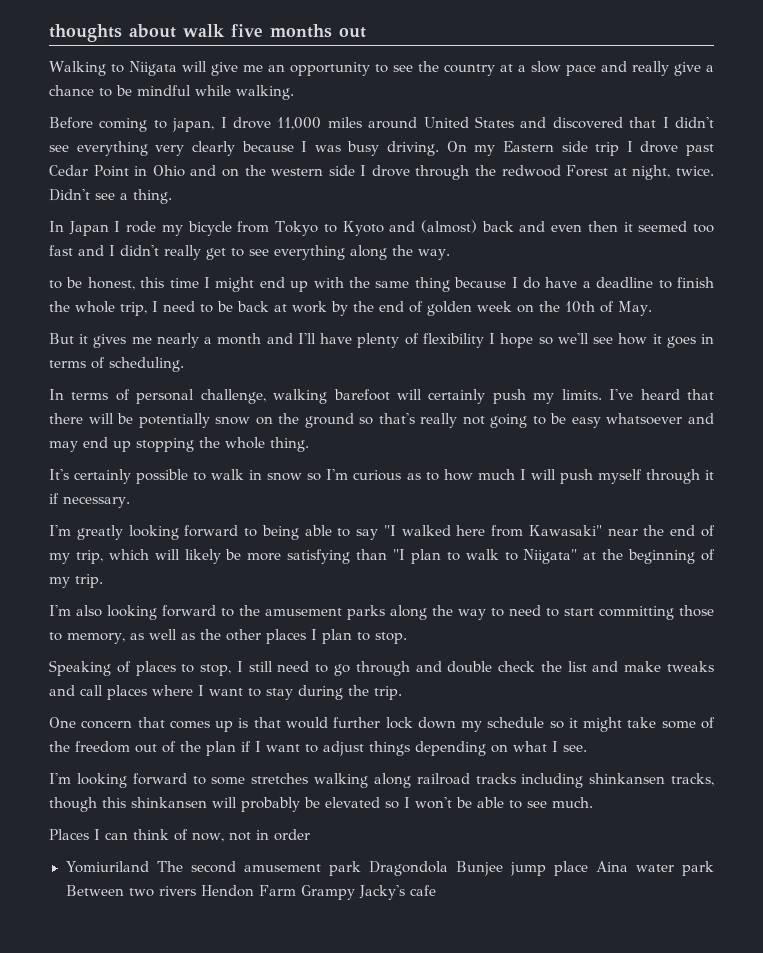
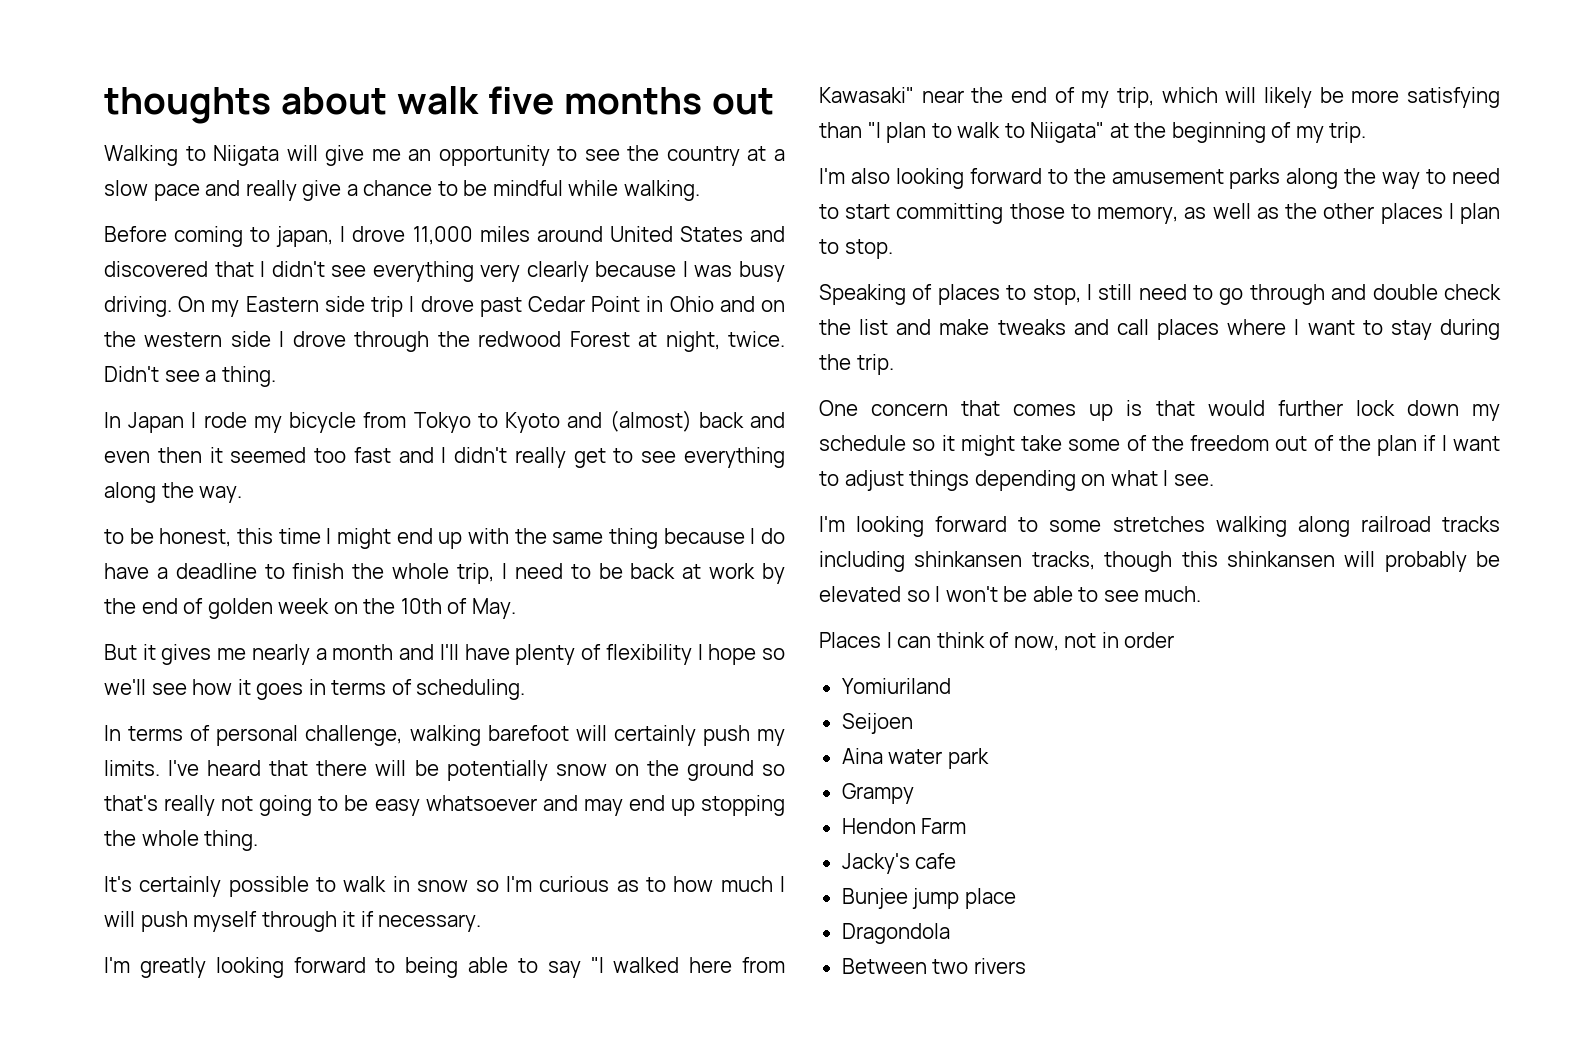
[157,861,715,876] [65,885,436,900] The second amusement park Dragondola Bunjee jump place Aina water park Between two rivers Hendon Farm Grampy Jacky's cafe -> [841,713,913,734] [841,748,989,769] [841,783,914,804] [841,818,967,834] [841,853,957,874] [841,888,1016,909] [841,923,950,944] [841,958,1026,974] // Seijoen // Aina water park // Grampy // Hendon Farm // Jacky's cafe // Bunjee jump place // Dragondola // Between two rivers

